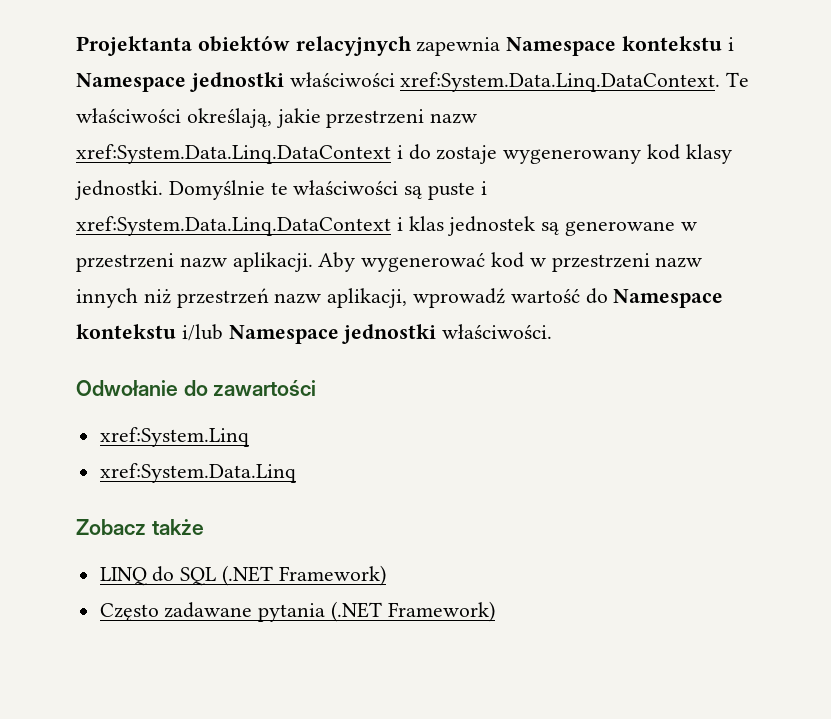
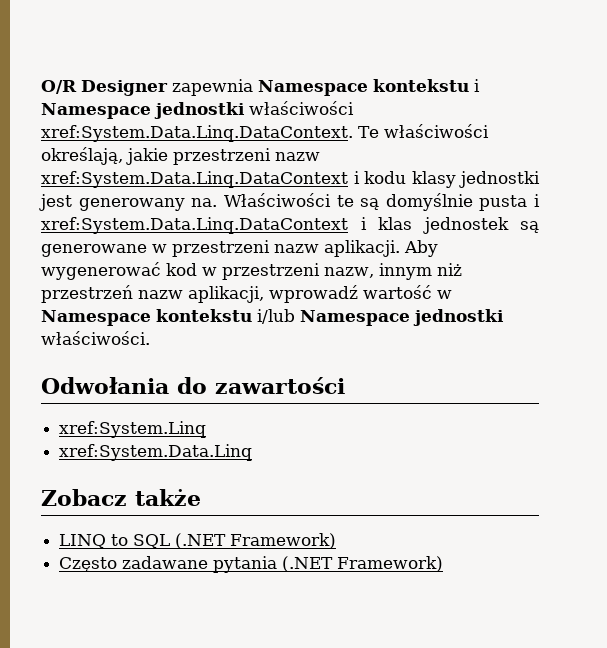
[76,36,412,56] Projektanta obiektów relacyjnych -> [41,80,168,96] O/R Designer
[408,144,732,164] [74,180,476,200] do zostaje wygenerowany kod klasy jednostki. Domyślnie te właściwości są puste -> [364,171,540,188] [39,193,528,211] kodu klasy jednostki jest generowany na. Właściwości te są domyślnie pusta
[655,257,703,268] [76,288,138,308] nazw innych -> [324,263,432,280] nazw, innym
[585,288,608,304] do -> [437,290,452,299] w
[76,380,178,396] Odwołanie -> [41,377,169,394] Odwołania
[152,566,175,582] do -> [111,534,129,546] to

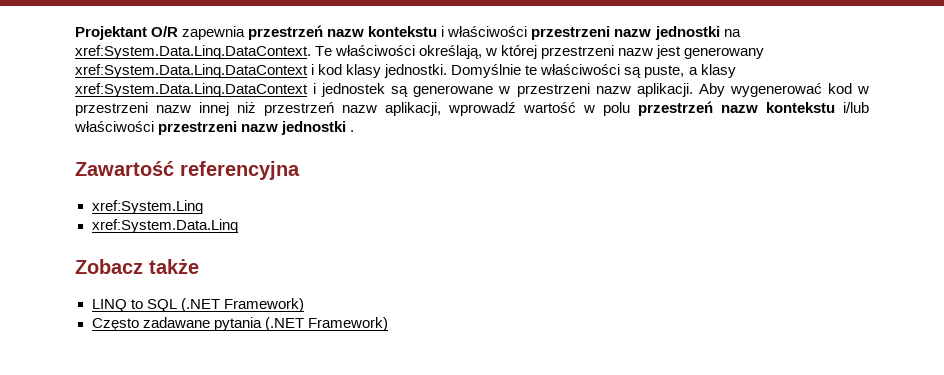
[41,79,480,96] [41,101,354,119] [41,124,489,142] [41,147,320,165] [41,171,540,188] [39,193,540,211] [41,217,412,234] O/R Designer zapewnia Namespace kontekstu i Namespace jednostki właściwości xref:System.Data.Linq.DataContext. Te właściwości określają, jakie przestrzeni nazw xref:System.Data.Linq.DataContext i kodu klasy jednostki jest generowany na. Właściwości te są domyślnie pusta i xref:System.Data.Linq.DataContext i klas -> [75,25,741,40] [75,45,765,59] [75,64,736,78] [75,83,317,97] Projektant O/R zapewnia przestrzeń nazw kontekstu i właściwości przestrzeni nazw jednostki na xref:System.Data.Linq.DataContext. Te właściwości określają, w której przestrzeni nazw jest generowany xref:System.Data.Linq.DataContext i kod klasy jednostki. Domyślnie te właściwości są puste, a klasy xref:System.Data.Linq.DataContext i
[324,263,432,280] nazw, innym -> [156,102,229,116] nazw innej
[41,309,504,326] [41,331,150,345] [41,377,345,394] Namespace kontekstu i/lub Namespace jednostki właściwości. // Odwołania do zawartości -> [603,101,869,116] [74,121,355,135] [75,161,300,180] polu przestrzeń nazw kontekstu i/lub właściwości przestrzeni nazw jednostki . // Zawartość referencyjna

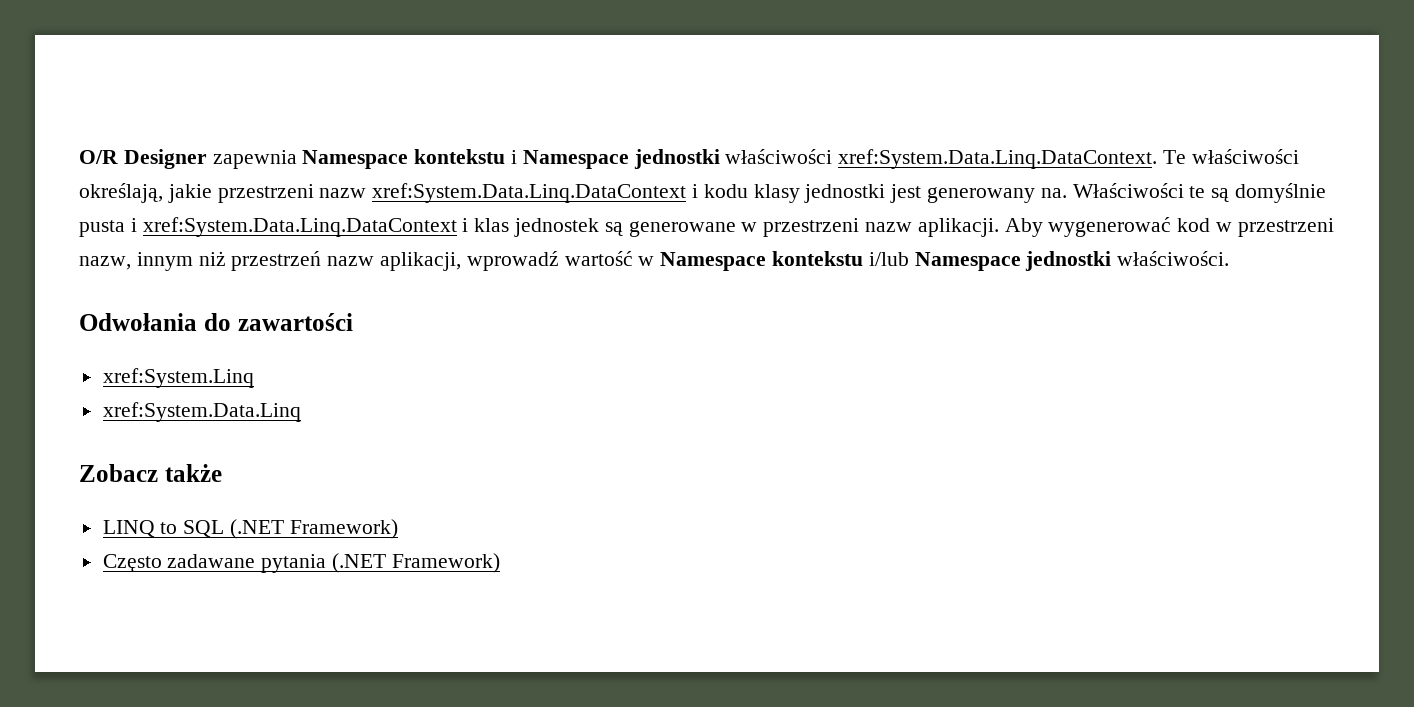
[75,25,741,40] [75,45,765,59] [75,64,736,78] [75,83,317,97] Projektant O/R zapewnia przestrzeń nazw kontekstu i właściwości przestrzeni nazw jednostki na xref:System.Data.Linq.DataContext. Te właściwości określają, w której przestrzeni nazw jest generowany xref:System.Data.Linq.DataContext i kod klasy jednostki. Domyślnie te właściwości są puste, a klasy xref:System.Data.Linq.DataContext i -> [79,149,1299,169] [79,183,1327,203] [79,217,510,237] O/R Designer zapewnia Namespace kontekstu i Namespace jednostki właściwości xref:System.Data.Linq.DataContext. Te właściwości określają, jakie przestrzeni nazw xref:System.Data.Linq.DataContext i kodu klasy jednostki jest generowany na. Właściwości te są domyślnie pusta i xref:System.Data.Linq.DataContext i klas
[156,102,229,116] nazw innej -> [79,252,193,271] nazw, innym
[603,101,869,116] [74,121,355,135] [75,161,300,180] polu przestrzeń nazw kontekstu i/lub właściwości przestrzeni nazw jednostki . // Zawartość referencyjna -> [660,251,1230,271] [79,313,353,331] Namespace kontekstu i/lub Namespace jednostki właściwości. // Odwołania do zawartości

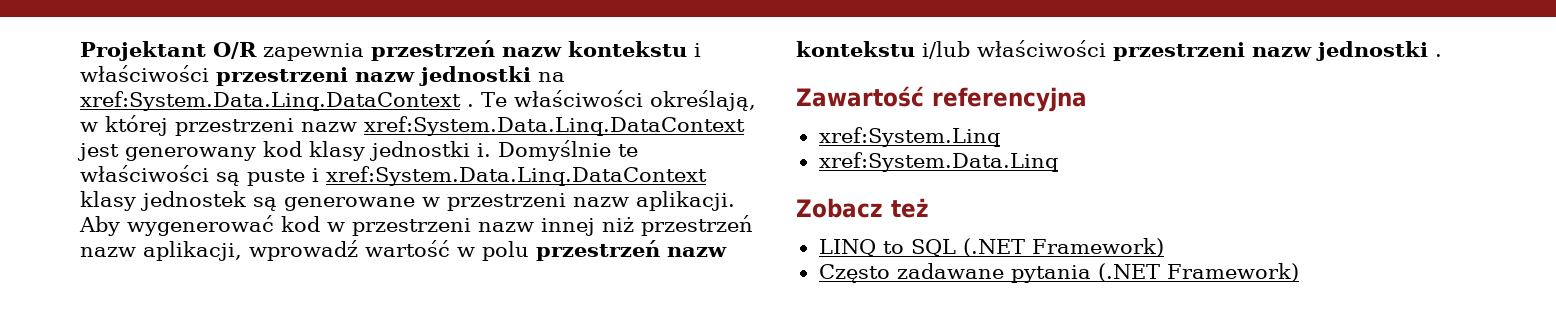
[79,149,1158,169] O/R Designer zapewnia Namespace kontekstu i Namespace jednostki właściwości xref:System.Data.Linq.DataContext. -> [80,40,701,61] [80,65,565,86] [80,91,474,111] Projektant O/R zapewnia przestrzeń nazw kontekstu i właściwości przestrzeni nazw jednostki na xref:System.Data.Linq.DataContext .
[167,184,212,203] jakie -> [80,115,168,136] w której
[692,183,1327,203] [79,217,510,237] i kodu klasy jednostki jest generowany na. Właściwości te są domyślnie pusta i xref:System.Data.Linq.DataContext i klas -> [77,140,638,161] [80,165,707,186] [80,191,136,211] jest generowany kod klasy jednostki i. Domyślnie te właściwości są puste i xref:System.Data.Linq.DataContext klasy
[79,252,193,271] nazw, innym -> [478,218,595,236] nazw innej
[660,251,1230,271] [79,313,353,331] Namespace kontekstu i/lub Namespace jednostki właściwości. // Odwołania do zawartości -> [482,240,727,261] [796,40,1442,61] [796,86,1087,112] polu przestrzeń nazw kontekstu i/lub właściwości przestrzeni nazw jednostki . // Zawartość referencyjna
[164,464,222,482] także -> [891,198,929,218] też

